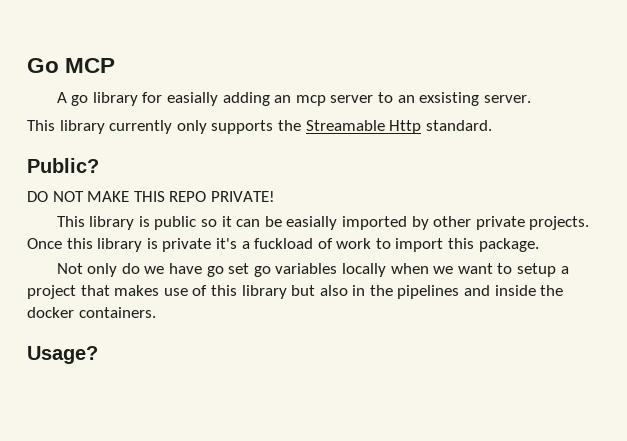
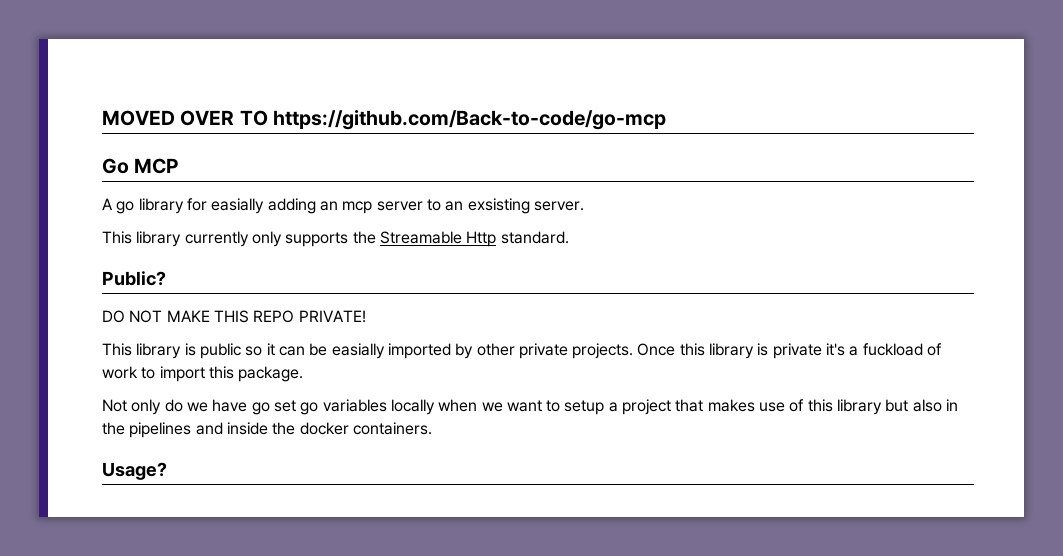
(27, 65) none -> [102,110,667,130] MOVED OVER TO https://github.com/Back-to-code/go-mcp //

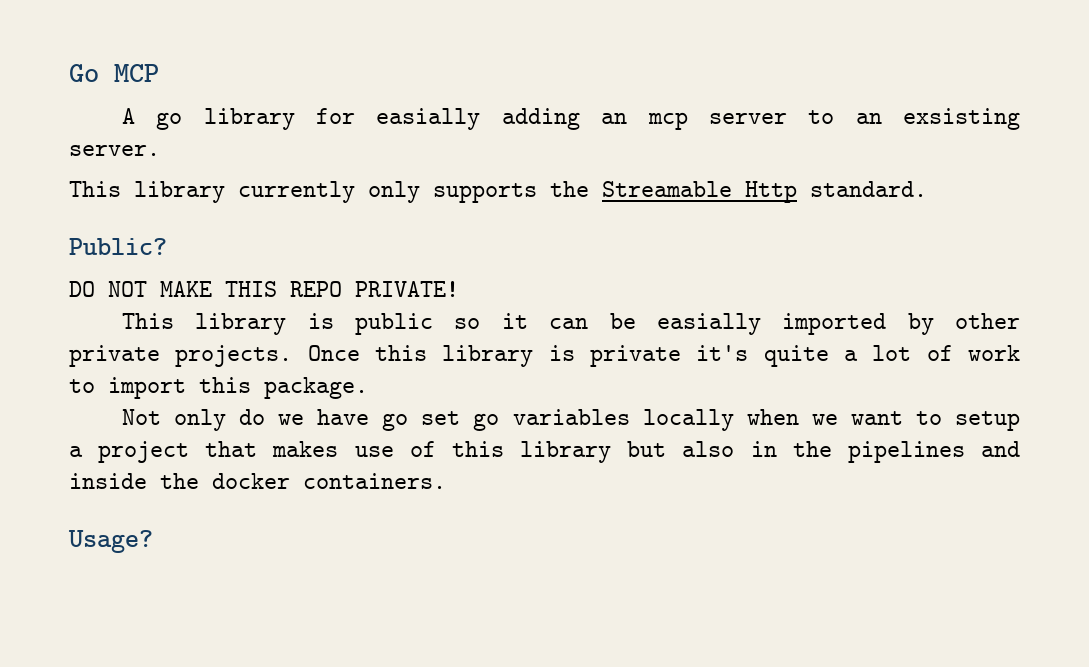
[102,110,667,130] MOVED OVER TO https://github.com/Back-to-code/go-mcp // -> (69, 73) none
[849,343,923,356] a fuckload -> [763,345,912,367] quite a lot

